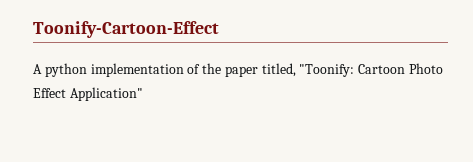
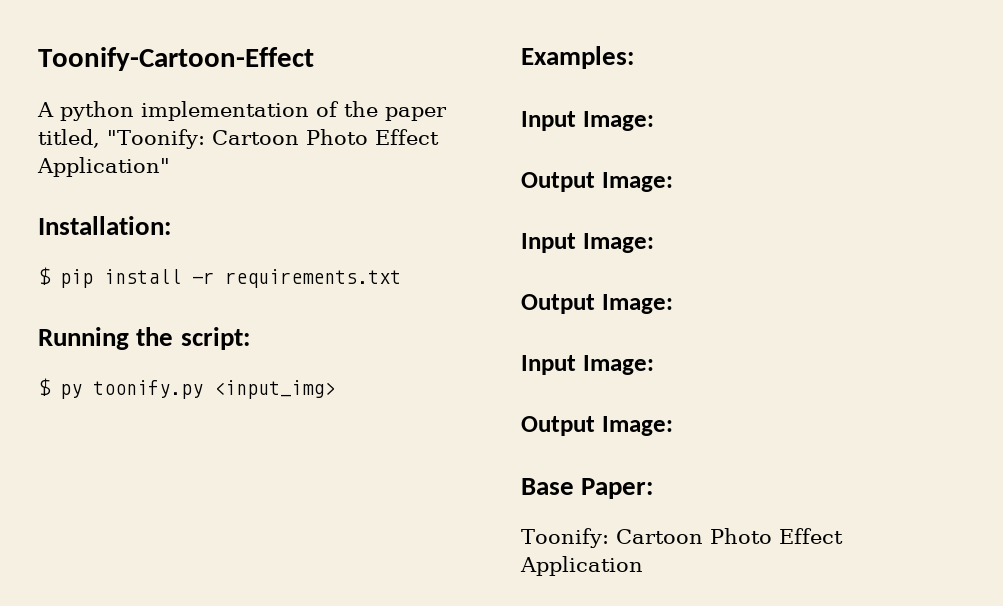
(143, 94) none -> [38,216,171,235] [38,267,401,288] [38,327,250,350] [38,378,335,399] [521,46,634,69] [521,111,654,131] [521,172,673,192] [521,233,654,253] [521,294,673,314] [521,355,654,375] [521,416,673,436] [521,478,654,499] [521,528,843,548] [520,556,643,576] // Installation: // $ pip install -r requirements.txt // Running the script: // $ py toonify.py <input_img> // Examples: // Input Image: // Output Image: // Input Image: // Output Image: // Input Image: // Output Image: // Base Paper: // Toonify: Cartoon Photo Effect Application

